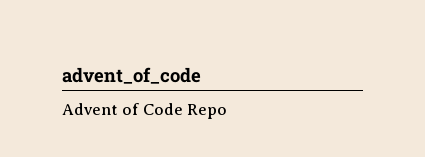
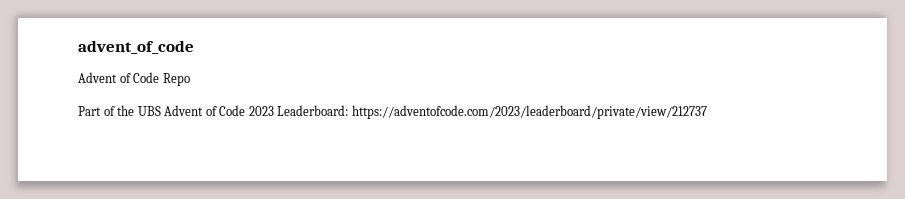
(228, 111) none -> [78,105,707,119] // Part of the UBS Advent of Code 2023 Leaderboard: https://adventofcode.com/2023/leaderboard/private/view/212737

